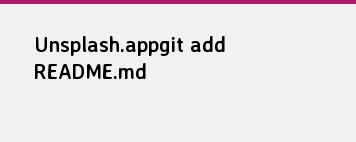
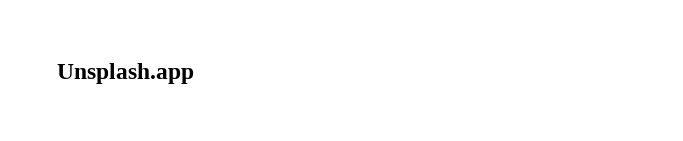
[34,36,226,56] [34,63,147,79] Unsplash.appgit add README.md -> [57,63,194,84] Unsplash.app

